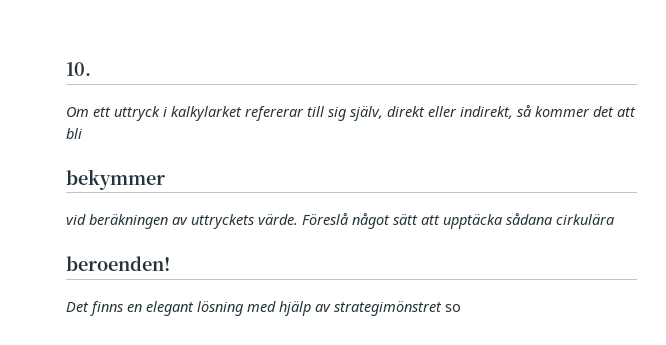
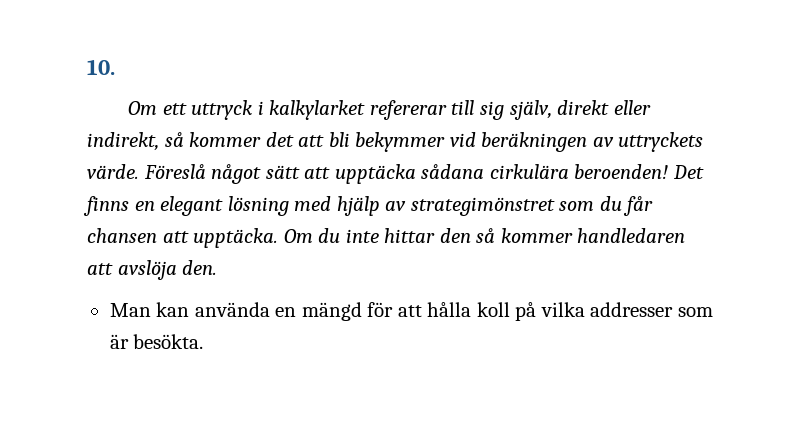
(82, 133) // -> (350, 139) none
(165, 179) // -> (446, 142) none
(614, 219) // -> (569, 171) none
(170, 263) // -> (669, 171) none
[445,304,461,312] so -> [559,196,654,216] [87,228,686,248] [87,260,218,280] [109,302,713,321] [109,334,204,349] som du får chansen att upptäcka. Om du inte hittar den så kommer handledaren att avslöja den. // Man kan använda en mängd för att hålla koll på vilka addresser som är besökta.

